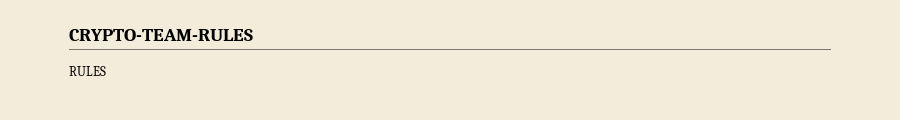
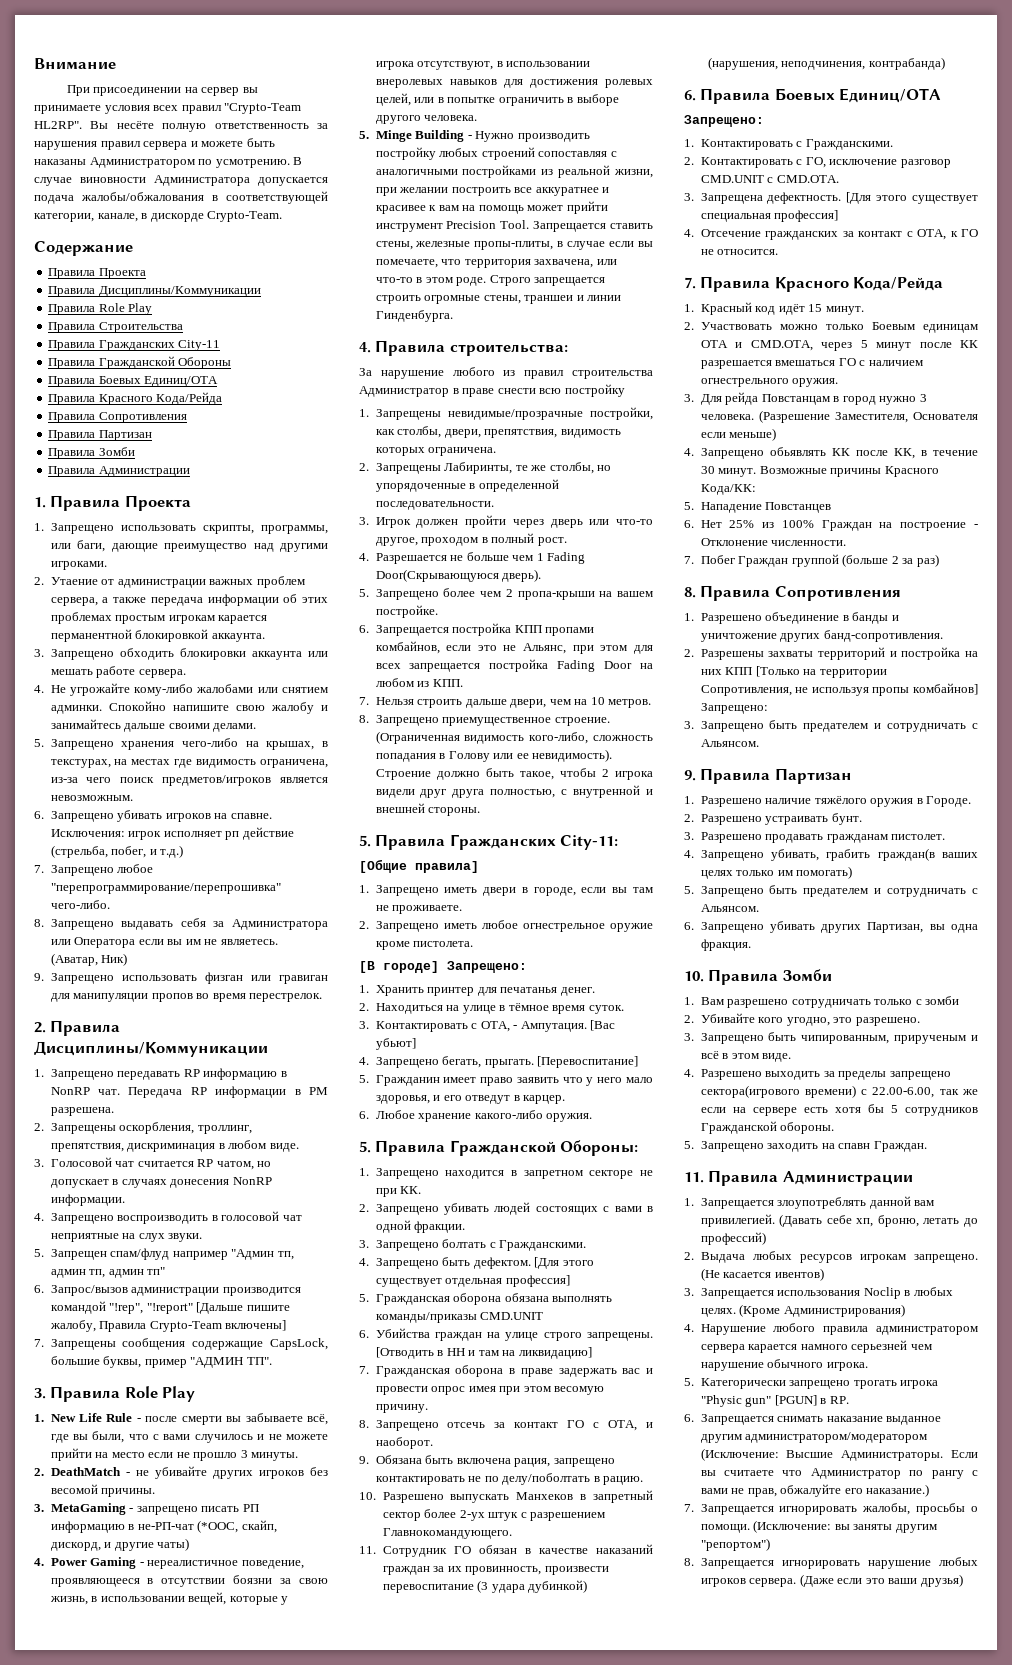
[69,29,253,41] [69,66,106,76] CRYPTO-TEAM-RULES // RULES -> [34,58,116,70] [66,85,258,96] [34,103,302,114] [34,121,328,132] [34,138,275,150] [34,157,303,168] [34,175,328,186] [34,191,328,204] [34,211,283,222] [34,241,133,256] [48,268,146,279] [48,286,261,297] [48,303,153,315] [48,322,183,333] [48,340,221,351] [48,356,232,369] [48,376,219,387] [48,392,223,405] [48,412,187,423] [48,430,152,441] [48,447,135,459] [48,466,190,477] [34,495,191,511] [34,523,328,534] [50,540,328,552] [50,561,107,570] [34,576,305,588] [50,594,328,606] [50,612,268,624] [50,629,265,642] [34,648,328,660] [50,666,186,678] [34,683,328,696] [50,701,328,714] [50,719,257,732] [34,738,328,750] [50,759,328,768] [50,775,328,786] [50,795,133,801] [34,810,272,822] [50,827,294,840] [50,845,184,858] [34,864,154,876] [50,883,281,894] [50,900,110,909] [34,918,328,930] [50,937,278,948] [50,953,128,966] [34,972,328,984] [50,993,323,1002] [34,1020,121,1036] [34,1041,268,1057] [34,1068,287,1080] [50,1086,328,1098] [50,1107,114,1116] [34,1122,252,1134] [50,1140,299,1152] [34,1157,272,1170] [50,1177,272,1188] [50,1194,125,1206] [34,1211,302,1224] [50,1233,203,1242] [34,1248,294,1260] [50,1267,166,1278] [34,1285,301,1296] [50,1301,290,1314] [49,1320,287,1332] [34,1338,328,1350] [50,1356,272,1368] [34,1386,196,1402] [34,1413,328,1425] [50,1431,328,1443] [50,1448,299,1461] [34,1466,328,1479] [50,1484,156,1497] [34,1503,259,1515] [50,1520,277,1533] [50,1538,190,1551] [34,1557,304,1569] [50,1575,328,1587] [49,1592,289,1605] [375,61,591,70] [375,79,653,88] [375,93,619,106] [375,115,478,124] [359,130,590,142] [375,147,617,160] [375,165,653,178] [375,187,610,196] [375,201,608,214] [375,220,653,232] [375,241,653,250] [375,259,617,268] [375,275,606,286] [375,295,622,304] [375,310,453,322] [359,340,568,356] [359,367,653,379] [359,384,625,397] [359,407,653,420] [375,426,621,438] [375,447,497,456] [359,462,612,474] [375,479,559,492] [375,501,494,510] [359,515,653,528] [375,533,567,546] [359,552,586,564] [375,569,542,582] [359,588,653,600] [375,605,438,618] [359,623,595,636] [375,641,653,654] [375,659,653,672] [375,678,463,687] [359,697,652,708] [359,715,610,726] [375,731,653,744] [375,749,613,762] [375,768,653,780] [375,785,653,798] [375,803,481,816] [359,834,619,850] [359,859,479,873] [359,885,653,896] [375,905,463,914] [359,920,653,932] [375,941,474,950] [359,961,527,973] [359,985,595,996] [359,1003,624,1014] [359,1020,616,1032] [375,1038,416,1050] [359,1056,639,1068] [359,1075,653,1086] [375,1095,566,1104] [359,1110,593,1122] [359,1140,639,1156] [359,1168,653,1179] [375,1186,422,1197] [359,1202,653,1215] [375,1220,466,1233] [359,1239,587,1251] [359,1257,594,1269] [375,1275,570,1287] [359,1293,613,1305] [375,1312,544,1323] [359,1328,653,1341] [375,1347,592,1359] [359,1365,653,1377] [375,1386,605,1395] [375,1404,428,1413] [359,1420,653,1431] [375,1437,433,1449] [359,1455,615,1467] [375,1473,644,1485] [359,1490,653,1503] [382,1509,606,1521] [382,1528,512,1539] [359,1544,653,1557] [382,1566,609,1575] [382,1580,588,1593] [707,57,945,70] [684,88,942,104] [684,115,764,127] [684,139,893,150] [684,157,951,168] [700,175,839,183] [684,192,978,204] [700,210,839,222] [684,229,978,240] [700,249,779,255] [684,276,944,292] [684,302,864,315] [684,322,978,333] [700,340,978,351] [700,358,923,369] [700,378,839,387] [684,392,927,405] [700,410,978,423] [700,428,777,441] [684,447,978,459] [700,466,939,477] [700,484,756,495] [684,502,832,513] [684,520,978,531] [700,538,847,546] [684,554,939,567] [684,585,901,601] [684,612,899,624] [700,630,943,642] [684,647,978,660] [700,666,887,678] [700,683,978,696] [700,703,768,714] [684,720,978,732] [700,739,759,747] [684,768,852,784] [684,796,972,807] [684,813,862,825] [684,832,946,843] [684,848,978,861] [700,866,853,879] [684,885,978,897] [700,904,759,912] [684,921,978,933] [700,939,751,951] [684,969,832,985] [684,996,960,1008] [684,1013,920,1026] [684,1032,978,1044] [700,1051,792,1062] [684,1069,951,1080] [700,1085,978,1098] [700,1104,978,1116] [700,1121,835,1134] [684,1141,927,1152] [684,1170,913,1186] [684,1196,935,1209] [700,1214,978,1227] [700,1232,766,1245] [684,1251,978,1263] [700,1268,824,1281] [684,1287,953,1299] [700,1304,905,1317] [684,1323,978,1335] [700,1340,932,1353] [700,1359,868,1371] [684,1378,939,1389] [700,1395,849,1407] [684,1414,942,1425] [700,1432,928,1443] [700,1448,978,1461] [700,1468,978,1479] [700,1484,930,1497] [684,1503,978,1515] [700,1520,937,1533] [700,1538,770,1551] [684,1557,978,1569] [700,1574,963,1587] Внимание // При присоединении на сервер вы принимаете условия всех правил "Crypto-Team HL2RP". Вы несёте полную ответственность за нарушения правил сервера и можете быть наказаны Администратором по усмотрению. В случае виновности Администратора допускается подача жалобы/обжалования в соответствующей категории, канале, в дискорде Crypto-Team. // Содержание // Правила Проекта // Правила Дисциплины/Коммуникации // Правила Role Play // Правила Строительства // Правила Гражданских City-11 // Правила Гражданской Обороны // Правила Боевых Единиц/ОТА // Правила Красного Кода/Рейда // Правила Сопротивления // Правила Партизан // Правила Зомби // Правила Администрации // 1. Правила Проекта // 1. Запрещено использовать скрипты, программы, или баги, дающие преимущество над другими игроками. // 2. Утаение от администрации важных проблем сервера, а также передача информации об этих проблемах простым игрокам карается перманентной блокировкой аккаунта. // 3. Запрещено обходить блокировки аккаунта или мешать работе сервера. // 4. Не угрoжайте кому-либо жалобами или снятием админки. Спокойно напишите свою жалобу и занимайтесь дальше своими делами. // 5. Запрещено хранения чего-либо на крышах, в текстурах, на местах где видимость ограничена, из-за чего поиск предметов/игроков является невозможным. // 6. Запрещено убивать игроков на спавне. Исключения: игрок исполняет рп действие (стрельба, побег, и т.д.) // 7. Запрещено любое "перепрограммирование/перепрошивка" чего-либо. // 8. Запрещено выдавать себя за Администратора или Оператора если вы им не являетесь. (Аватар, Ник) // 9. Запрещено использовать физган или гравиган для манипуляции пропов во время перестрелок. // 2. Правила Дисциплины/Коммуникации // 1. Запрещено передавать RP информацию в NonRP чат. Передача RP информации в PM разрешена. // 2. Запрещены оскорбления, троллинг, препятствия, дискриминация в любом виде. // 3. Голосовой чат считается RP чатом, но допускает в случаях донесения NonRP информации. // 4. Запрещено воспроизводить в голосовой чат неприятные на слух звуки. // 5. Запрещен спам/флуд например "Админ тп, админ тп, админ тп" // 6. Запрос/вызов администрации производится командой "!rep", "!report" [Дальше пишите жалобу, Правила Crypto-Team включены] // 7. Запрещены сообщения содержащие CapsLock, большие буквы, пример "АДМИН ТП". // 3. Правила Role Play // 1. New Life Rule - после смерти вы забываете всё, где вы были, что с вами случилось и не можете прийти на место если не прошло 3 минуты. // 2. DeathMatch - не убивайте других игроков без весомой причины. // 3. MetaGaming - запрещено писать РП информацию в не-РП-чат (*OOC, скайп, дискорд, и другие чаты) // 4. Power Gaming - нереалистичное поведение, проявляющееся в отсутствии боязни за свою жизнь, в использовании вещей, которые у игрока отсутствуют, в использовании внеролевых навыков для достижения ролевых целей, или в попытке ограничить в выборе другого человека. // 5. Minge Building - Нужно производить постройку любых строений сопоставляя с аналогичными постройками из реальной жизни, при желании построить все аккуратнее и красивее к вам на помощь может прийти инструмент Precision Tool. Запрещается ставить стены, железные пропы-плиты, в случае если вы помечаете, что территория захвачена, или что-то в этом роде. Строго запрещается строить огромные стены, траншеи и линии Гинденбурга. // 4. Правила строительства: // За нарушение любого из правил строительства Администратор в праве снести всю постройку // 1. Запрещены невидимые/прозрачные постройки, как столбы, двери, препятствия, видимость которых ограничена. // 2. Запрещены Лабиринты, те же столбы, но упорядоченные в определенной последовательности. // 3. Игрок должен пройти через дверь или что-то другое, проходом в полный рост. // 4. Разрешается не больше чем 1 Fading Door(Скрывающуюся дверь). // 5. Запрещено более чем 2 пропа-крыши на вашем постройке. // 6. Запрещается постройка КПП пропами комбайнов, если это не Альянс, при этом для всех запрещается постройка Fading Door на любом из КПП. // 7. Нельзя строить дальше двери, чем на 10 метров. // 8. Запрещено приемущественное строение. (Ограниченная видимость кого-либо, сложность попадания в Голову или ее невидимость). Строение должно быть такое, чтобы 2 игрока видели друг друга полностью, с внутренной и внешней стороны. // 5. Правила Гражданских City-11: // [Общие правила] // 1. Запрещено иметь двери в городе, если вы там не проживаете. // 2. Запрещено иметь любое огнестрельное оружие кроме пистолета. // [В городе] Запрещено: // 1. Хранить принтер для печатанья денег. // 2. Находиться на улице в тёмное время суток. // 3. Контактировать с ОТА, - Ампутация. [Вас убьют] // 4. Запрещено бегать, прыгать. [Перевоспитание] // 5. Гражданин имеет право заявить что у него мало здоровья, и его отведут в карцер. // 6. Любое хранение какого-либо оружия. // 5. Правила Гражданской Обороны: // 1. Запрещено находится в запретном секторе не при КК. // 2. Запрещено убивать людей состоящих с вами в одной фракции. // 3. Запрещено болтать с Гражданскими. // 4. Запрещено быть дефектом. [Для этого существует отдельная профессия] // 5. Гражданская оборона обязана выполнять команды/приказы CMD.UNIT // 6. Убийства граждан на улице строго запрещены. [Отводить в НН и там на ликвидацию] // 7. Гражданская оборона в праве задержать вас и провести опрос имея при этом весомую причину. // 8. Запрещено отсечь за контакт ГО с OTA, и наоборот. // 9. Обязана быть включена рация, запрещено контактировать не по делу/поболтать в рацию. // 10. Разрешено выпускать Манхеков в запретный сектор более 2-ух штук с разрешением Главнокомандующего. // 11. Сотрудник ГО обязан в качестве наказаний граждан за их провинность, произвести перевоспитание (3 удара дубинкой) (нарушения, неподчинения, контрабанда) // 6. Правила Боевых Единиц/ОТА // Запрещено: // 1. Контактировать с Гражданскими. // 2. Контактировать с ГО, исключение разговор CMD.UNIT с CMD.OTA. // 3. Запрещена дефектность. [Для этого существует специальная профессия] // 4. Отсечение гражданских за контакт с ОТА, к ГО не относится. // 7. Правила Красного Кода/Рейда // 1. Красный код идёт 15 минут. // 2. Участвовать можно только Боевым единицам OTA и CMD.OTA, через 5 минут после КК разрешается вмешаться ГО с наличием огнестрельного оружия. // 3. Для рейда Повстанцам в город нужно 3 человека. (Разрешение Заместителя, Основателя если меньше) // 4. Запрещено обьявлять КК после КК, в течение 30 минут. Возможные причины Красного Кода/КК: // 5. Нападение Повстанцев // 6. Нет 25% из 100% Граждан на построение - Отклонение численности. // 7. Побег Граждан группой (больше 2 за раз) // 8. Правила Сопротивления // 1. Разрешено объединение в банды и уничтожение других банд-сопротивления. // 2. Разрешены захваты территорий и постройка на них КПП [Только на территории Сопротивления, не используя пропы комбайнов] Запрещено: // 3. Запрещено быть предателем и сотрудничать с Альянсом. // 9. Правила Партизан // 1. Разрешено наличие тяжёлого оружия в Городе. // 2. Разрешено устраивать бунт. // 3. Разрешено продавать гражданам пистолет. // 4. Запрещено убивать, грабить граждан(в ваших целях только им помогать) // 5. Запрещено быть предателем и сотрудничать с Альянсом. // 6. Запрещено убивать других Партизан, вы одна фракция. // 10. Правила Зомби // 1. Вам разрешено сотрудничать только с зомби // 2. Убивайте кого угодно, это разрешено. // 3. Запрещено быть чипированным, прирученым и всё в этом виде. // 4. Разрешено выходить за пределы запрещено сектора(игрового времени) с 22.00-6.00, так же если на сервере есть хотя бы 5 сотрудников Гражданской обороны. // 5. Запрещено заходить на спавн Граждан. // 11. Правила Администрации // 1. Запрещается злоупотреблять данной вам привилегией. (Давать себе хп, броню, летать до профессий) // 2. Выдача любых ресурсов игрокам запрещено. (Не касается ивентов) // 3. Запрещается использования Noclip в любых целях. (Кроме Администрирования) // 4. Нарушение любого правила администратором сервера карается намного серьезней чем нарушение обычного игрока. // 5. Категорически запрещено трогать игрока "Physic gun" [PGUN] в RP. // 6. Запрещается снимать наказание выданное другим администратором/модератором (Исключение: Высшие Администраторы. Если вы считаете что Администратор по рангу с вами не прав, обжалуйте его наказание.) // 7. Запрещается игнорировать жалобы, просьбы о помощи. (Исключение: вы заняты другим "репортом") // 8. Запрещается игнорировать нарушение любых игроков сервера. (Даже если это ваши друзья)

